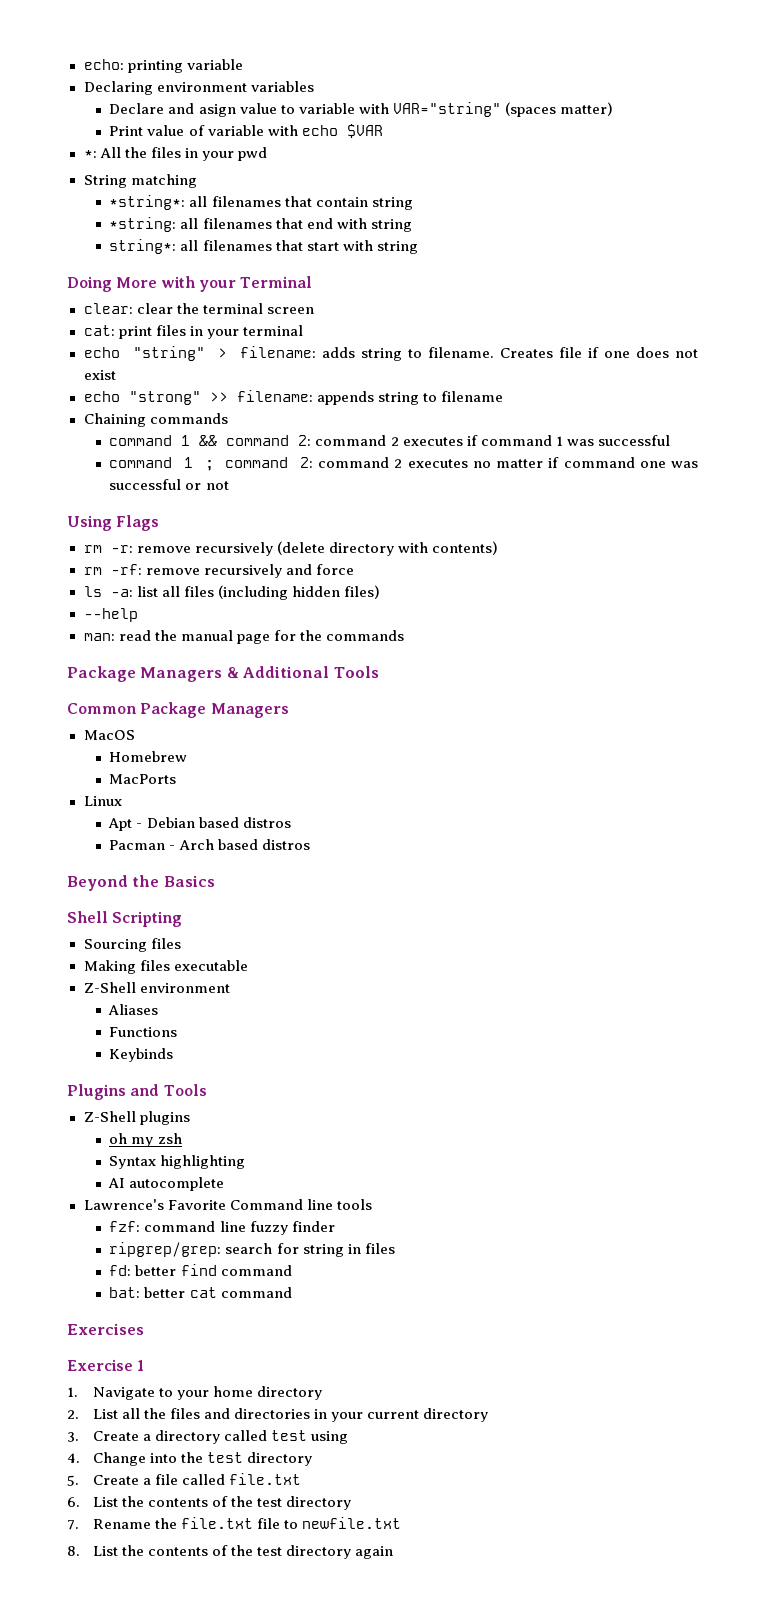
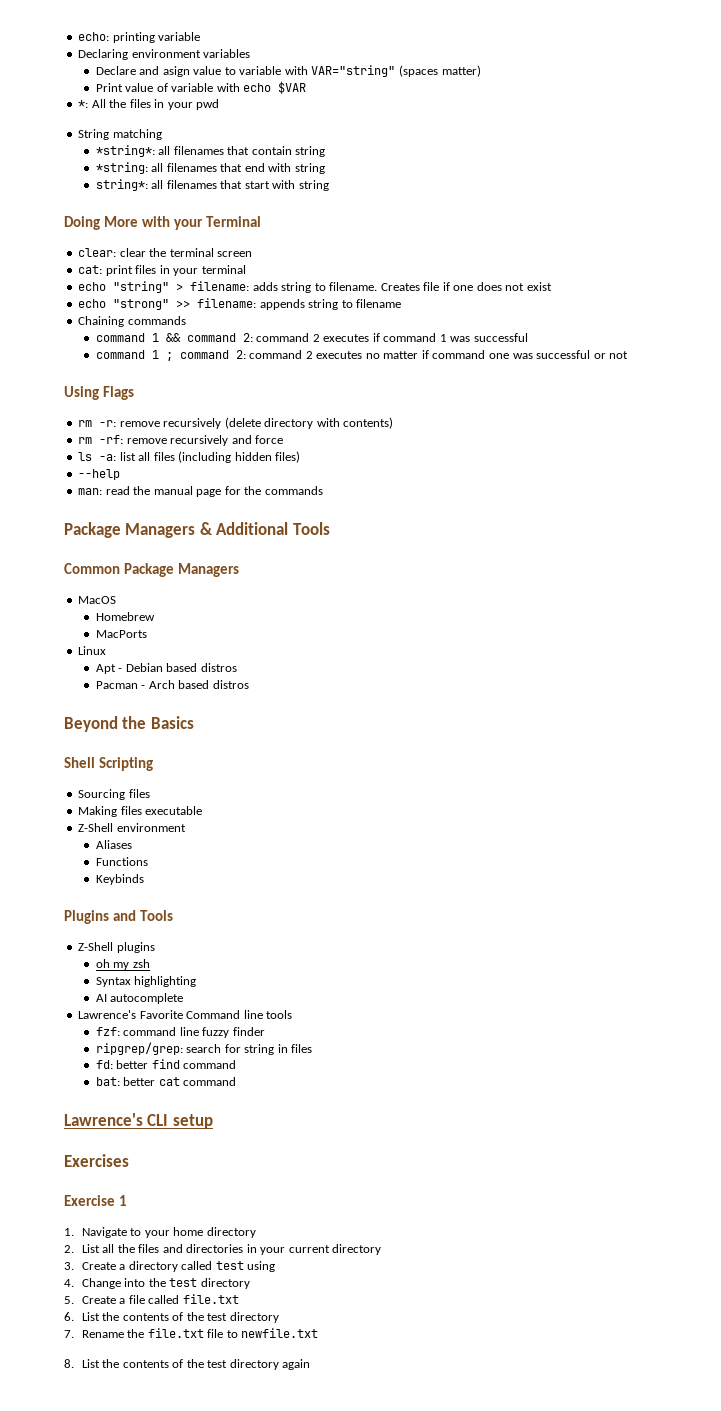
(292, 1292) none -> [64,1113,213,1129] // Lawrence's CLI setup

